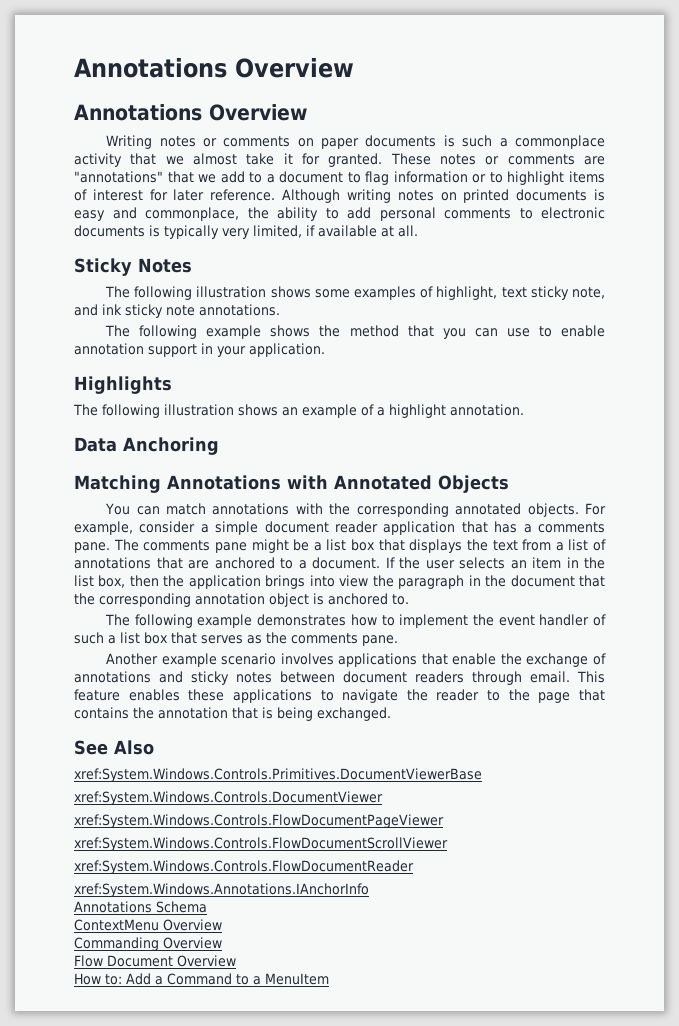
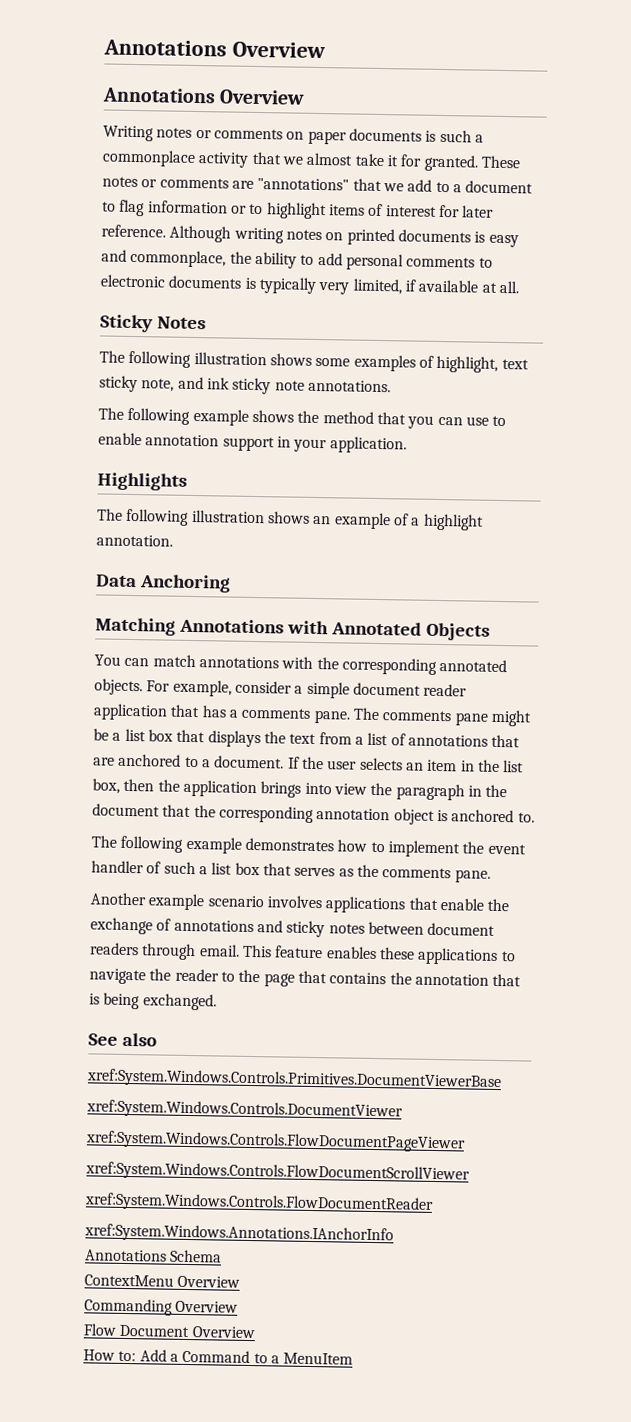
[114,740,154,755] Also -> [121,1032,157,1047] also

